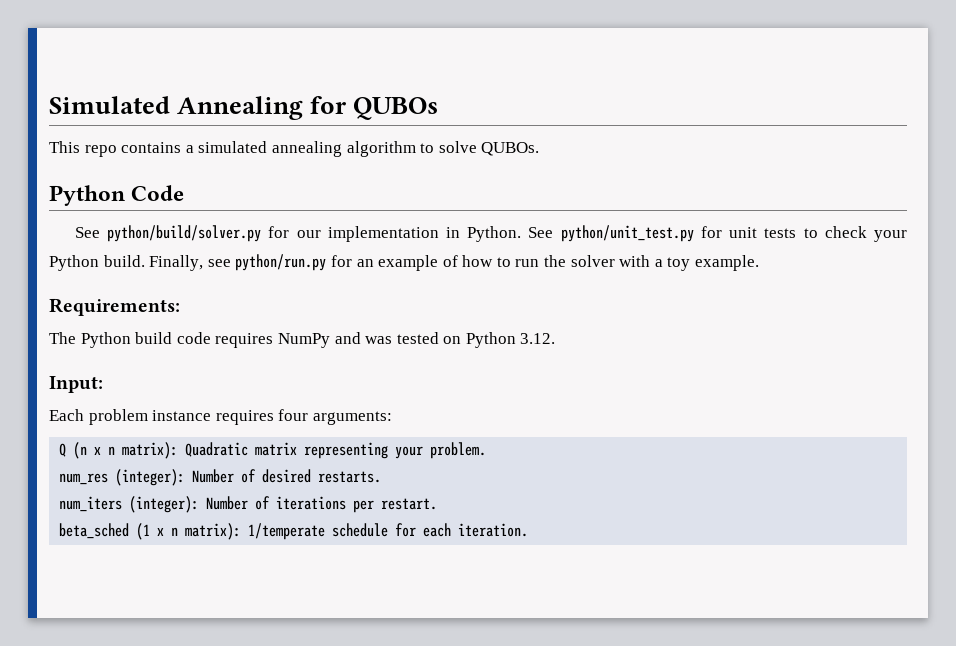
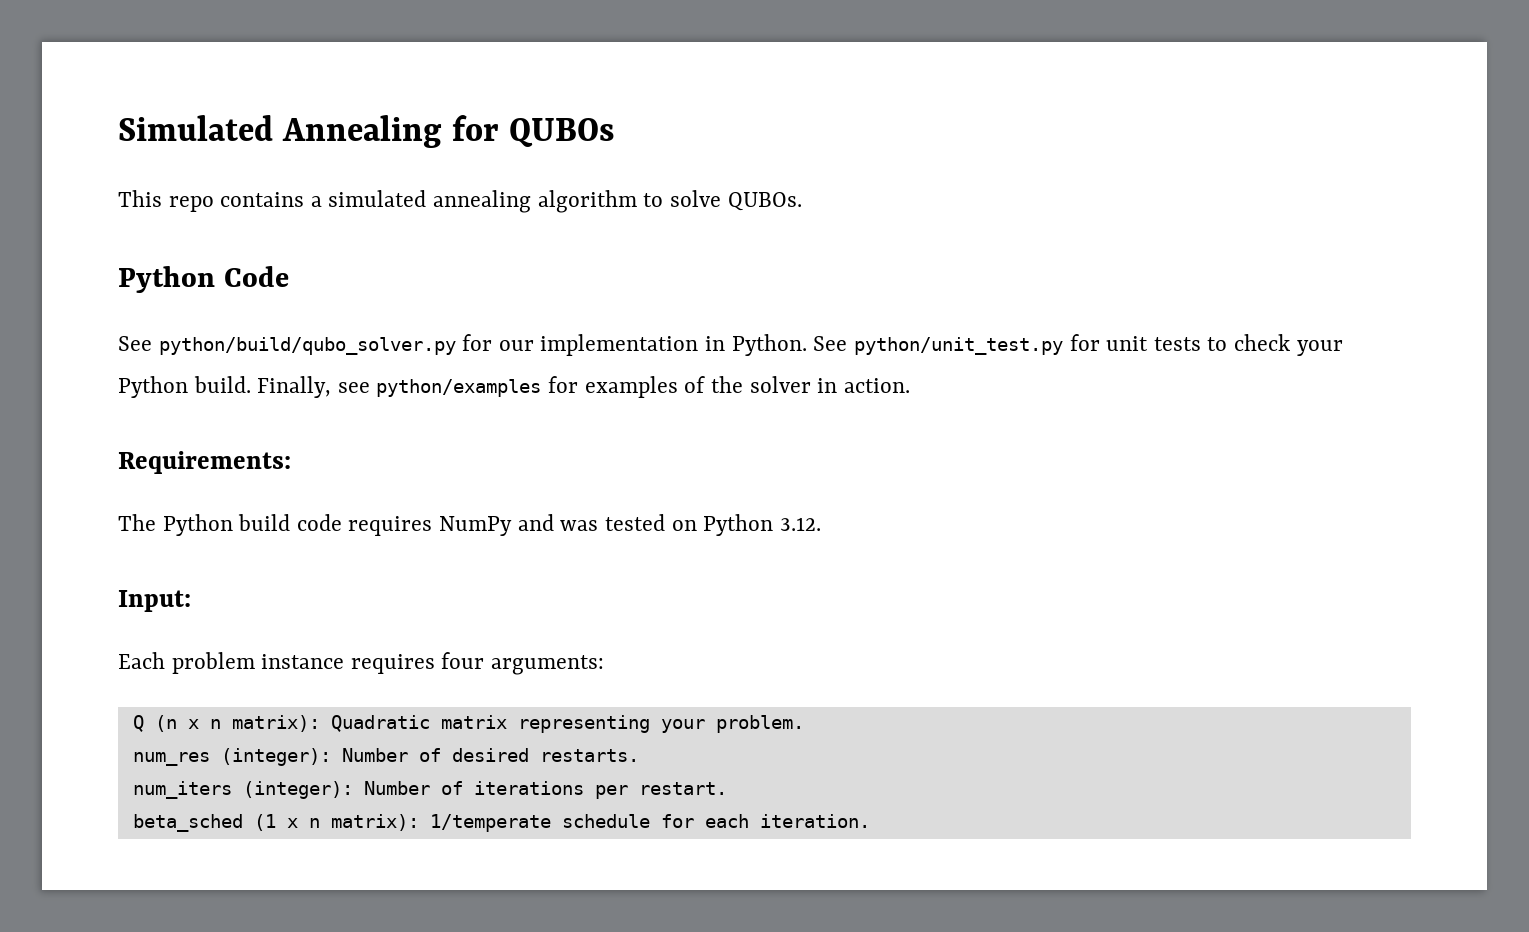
[107,225,262,242] python/build/solver.py -> [158,337,456,355] python/build/qubo_solver.py
[235,254,760,271] python/run.py for an example of how to run the solver with a toy example. -> [376,376,910,398] python/examples for examples of the solver in action.

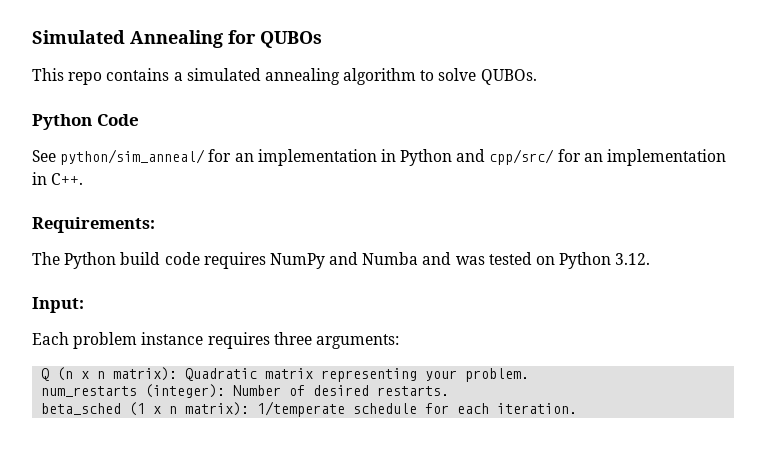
[158,334,1343,356] [118,376,910,398] python/build/qubo_solver.py for our implementation in Python. See python/unit_test.py for unit tests to check your Python build. Finally, see python/examples for examples of the solver in action. -> [60,149,727,166] [32,172,84,185] python/sim_anneal/ for an implementation in Python and cpp/src/ for an implementation in C++.
(554, 522) none -> [362,252,452,265] Numba and
[441,652,485,669] four -> [273,332,312,345] three
[132,752,210,766] num_res -> [41,386,138,397] num_restarts
[132,781,727,799] // num_iters (integer): Number of iterations per restart. -> (450, 391) none

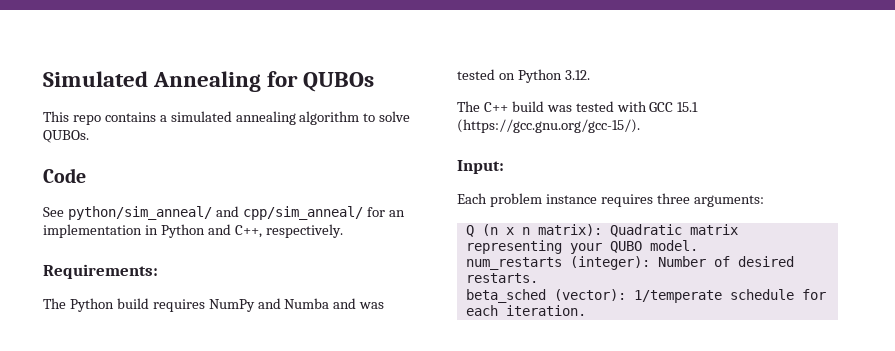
[32,114,92,130] Python -> (89, 136) none
(206, 157) none -> [215,206,363,220] and cpp/sim_anneal/
[489,149,727,166] [32,172,84,185] cpp/src/ for an implementation in C++. -> [234,224,343,238] C++, respectively.
[164,252,200,265] code -> (149, 303) none
(651, 259) none -> [457,101,699,112] [457,119,640,133] // The C++ build was tested with GCC 15.1 (https://gcc.gnu.org/gcc-15/).
[465,368,530,382] problem. -> [609,240,698,253] QUBO model.
[129,402,250,416] (1 x n matrix): -> [553,289,626,301] (vector):

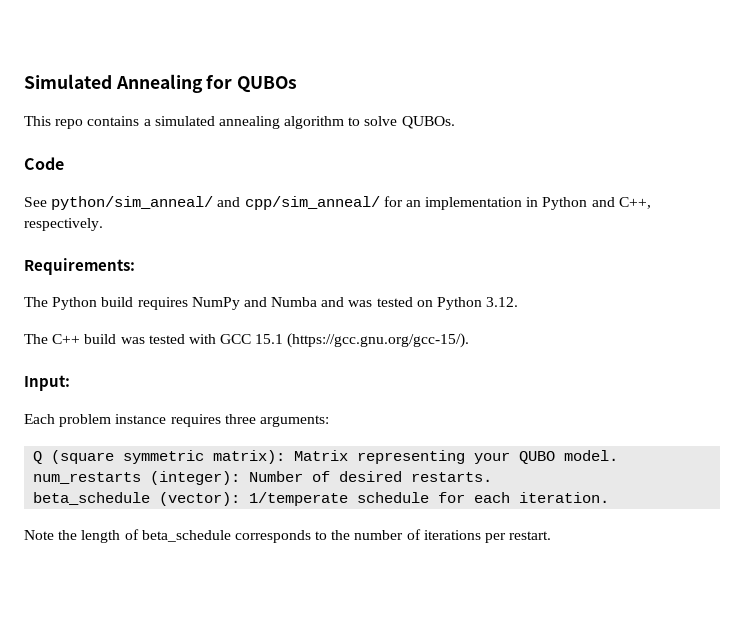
[481,224,738,237] (n x n matrix): Quadratic matrix -> [51,450,349,464] (square symmetric matrix): Matrix
[465,289,546,303] beta_sched -> [33,492,151,505] beta_schedule
(586, 310) none -> [24,529,552,543] // Note the length of beta_schedule corresponds to the number of iterations per restart.

